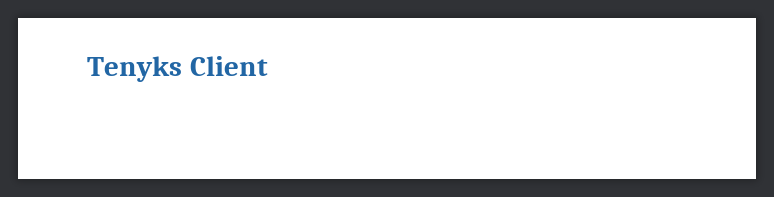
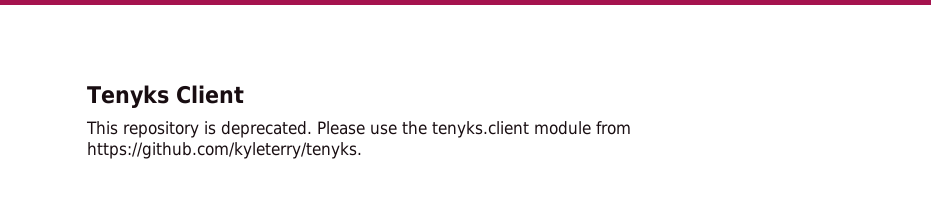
(268, 66) none -> [86,121,631,138] [87,142,362,159] // This repository is deprecated. Please use the tenyks.client module from https://github.com/kyleterry/tenyks.

